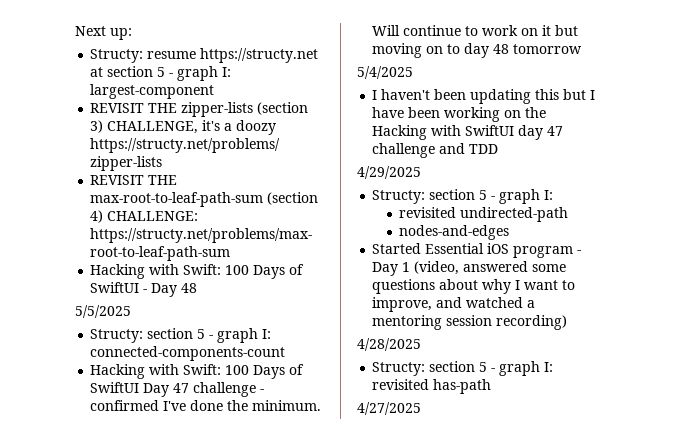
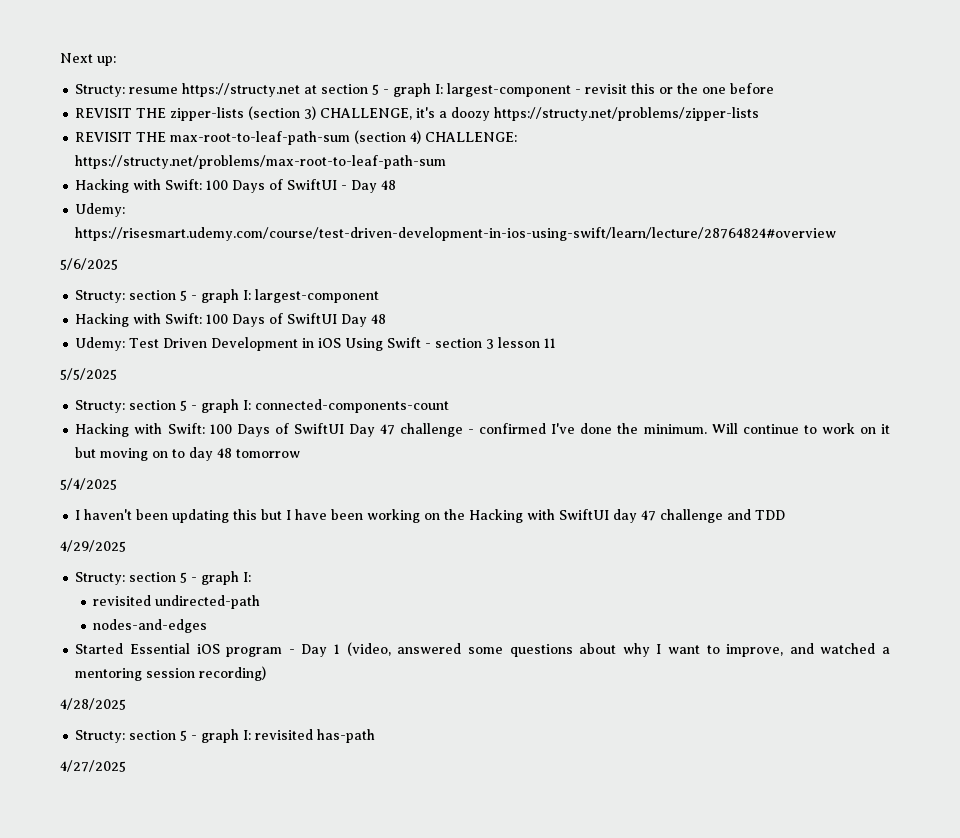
(215, 91) none -> [575,83,775,94] - revisit this or the one before
(198, 288) none -> [75,203,126,217] [75,227,837,241] [60,258,118,270] [75,289,380,303] [75,313,387,327] [75,337,557,351] // Udemy: https://risesmart.udemy.com/course/test-driven-development-in-ios-using-swift/learn/lecture/28764824#overview // 5/6/2025 // Structy: section 5 - graph I: largest-component // Hacking with Swift: 100 Days of SwiftUI Day 48 // Udemy: Test Driven Development in iOS Using Swift - section 3 lesson 11

